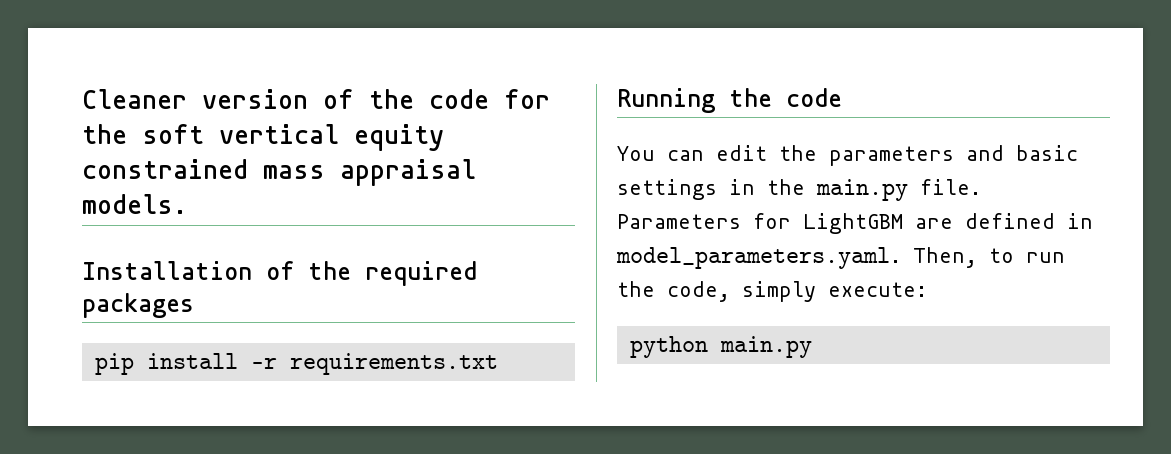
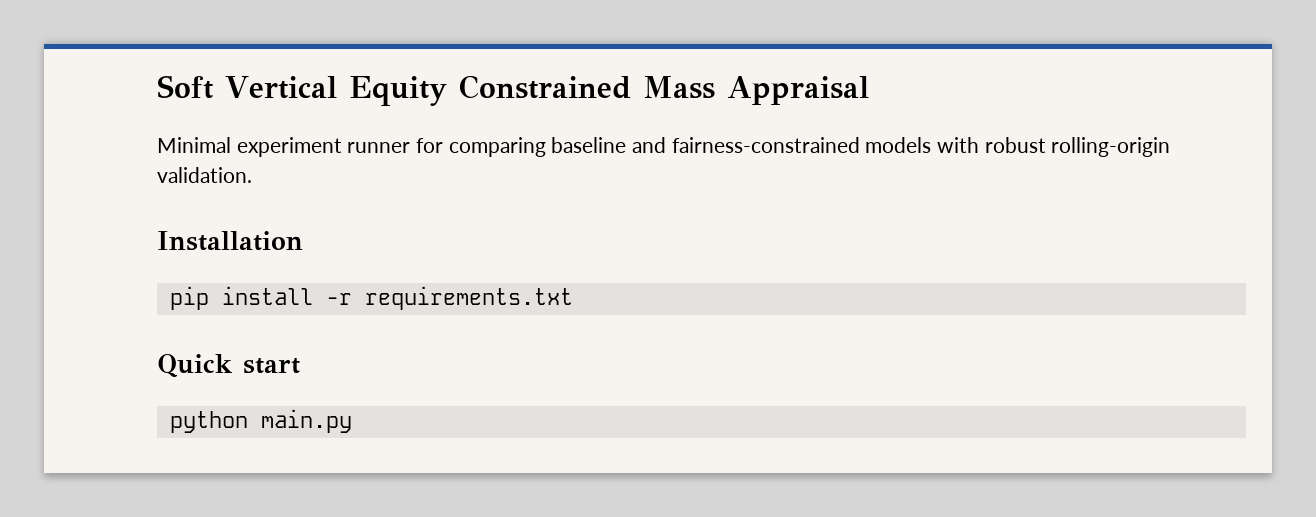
[82,89,550,109] [82,124,444,151] [82,159,476,186] [82,194,187,214] [82,261,477,286] [82,293,194,318] [94,353,498,375] [617,88,842,113] [617,145,1078,166] [617,179,981,201] [617,213,1093,234] [616,247,1065,269] [617,281,927,302] Cleaner version of the code for the soft vertical equity constrained mass appraisal models. // Installation of the required packages // pip install -r requirements.txt // Running the code // You can edit the parameters and basic settings in the main.py file. Parameters for LightGBM are defined in model_parameters.yaml. Then, to run the code, simply execute: -> [157,75,869,106] [157,137,1171,157] [157,167,252,183] [157,231,303,251] [169,286,573,310] [157,354,300,378] Soft Vertical Equity Constrained Mass Appraisal // Minimal experiment runner for comparing baseline and fairness-constrained models with robust rolling-origin validation. // Installation // pip install -r requirements.txt // Quick start

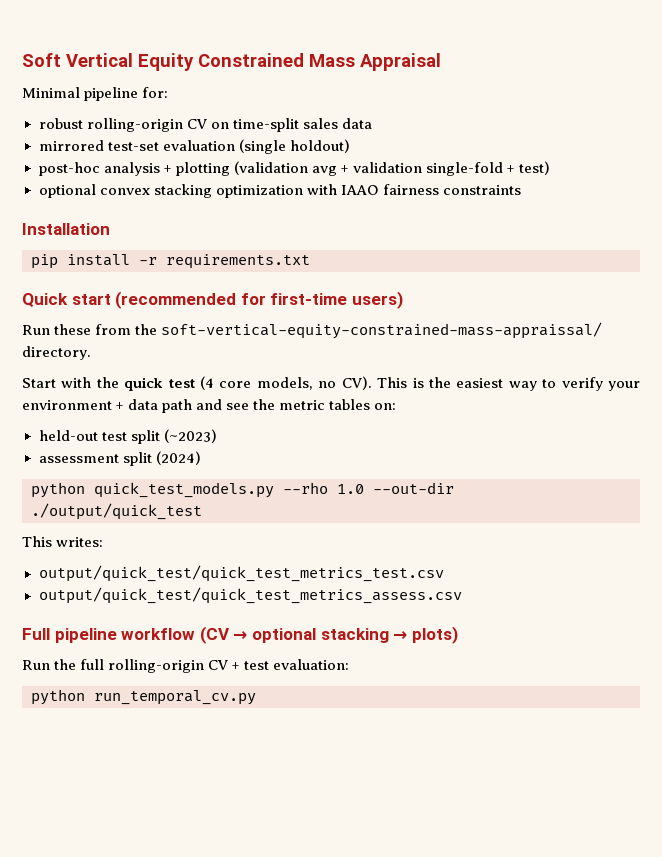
[236,137,1171,157] [157,167,252,183] experiment runner for comparing baseline and fairness-constrained models with robust rolling-origin validation. -> [84,87,169,101] [38,118,372,132] [38,139,350,154] [38,161,551,176] [38,184,521,198] pipeline for: // robust rolling-origin CV on time-split sales data // mirrored test-set evaluation (single holdout) // post-hoc analysis + plotting (validation avg + validation single-fold + test) // optional convex stacking optimization with IAAO fairness constraints
[169,409,352,433] // python main.py -> [115,291,403,309] [22,322,603,339] [22,346,91,360] [22,376,641,391] [22,399,397,413] [38,429,217,444] [38,451,201,466] [31,482,454,498] [31,503,202,520] [22,536,104,547] [38,565,444,582] [38,587,462,604] [22,626,458,644] [22,659,350,673] [31,689,256,705] (recommended for first-time users) // Run these from the soft-vertical-equity-constrained-mass-appraissal/ directory. // Start with the quick test (4 core models, no CV). This is the easiest way to verify your environment + data path and see the metric tables on: // held-out test split (~2023) // assessment split (2024) // python quick_test_models.py --rho 1.0 --out-dir ./output/quick_test // This writes: // output/quick_test/quick_test_metrics_test.csv // output/quick_test/quick_test_metrics_assess.csv // Full pipeline workflow (CV → optional stacking → plots) // Run the full rolling-origin CV + test evaluation: // python run_temporal_cv.py

